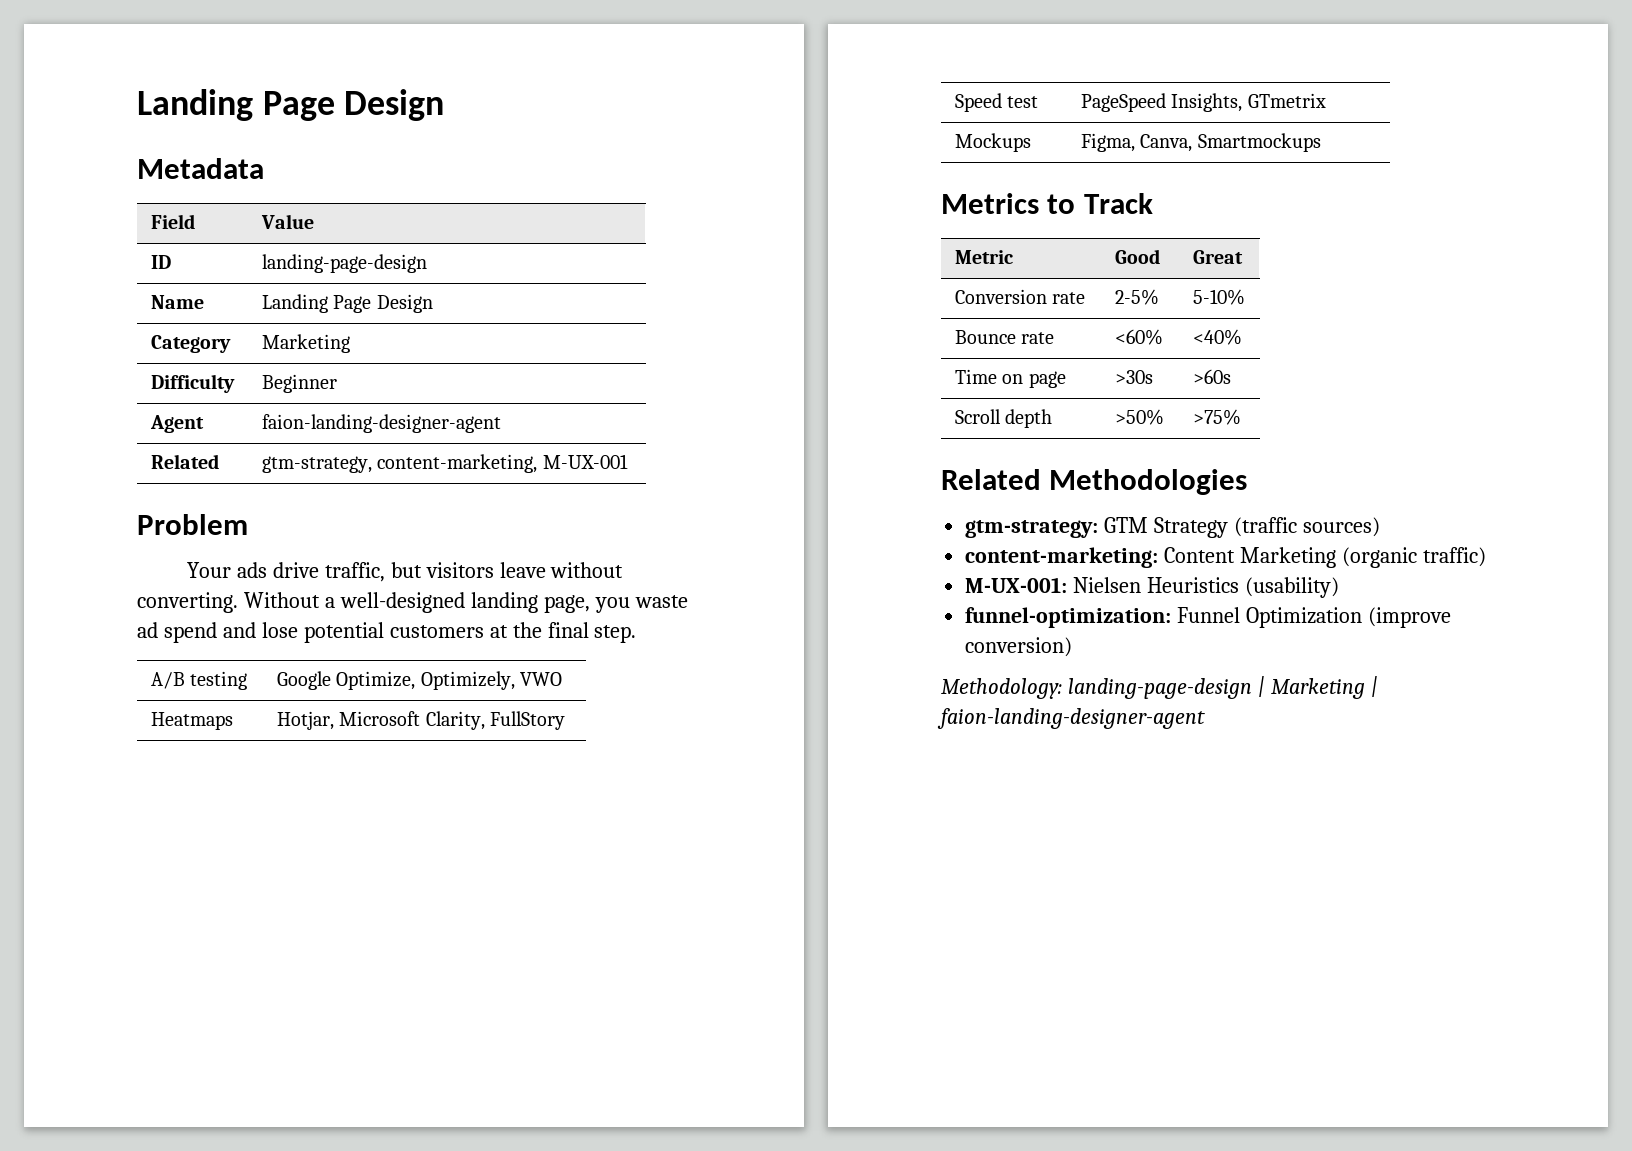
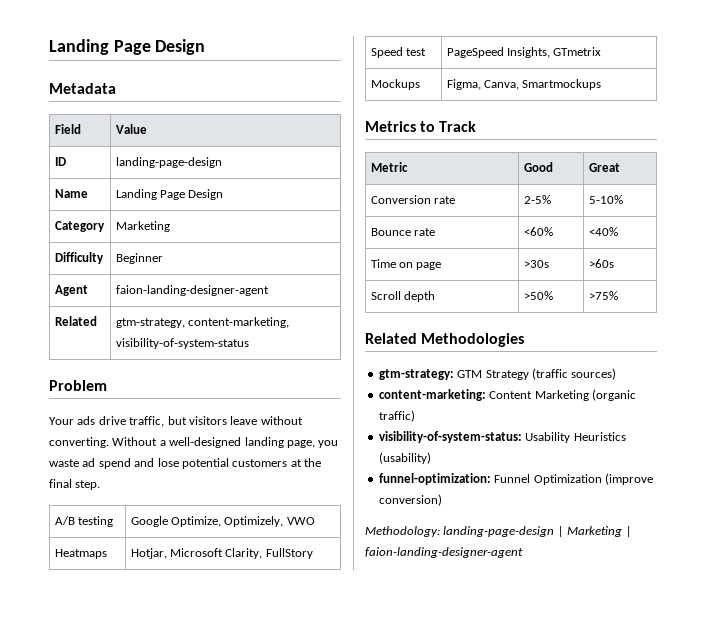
[542,454,628,469] M-UX-001 -> [115,338,249,349] visibility-of-system-status
[965,577,1142,593] M-UX-001: Nielsen -> [378,431,571,443] visibility-of-system-status: Usability

